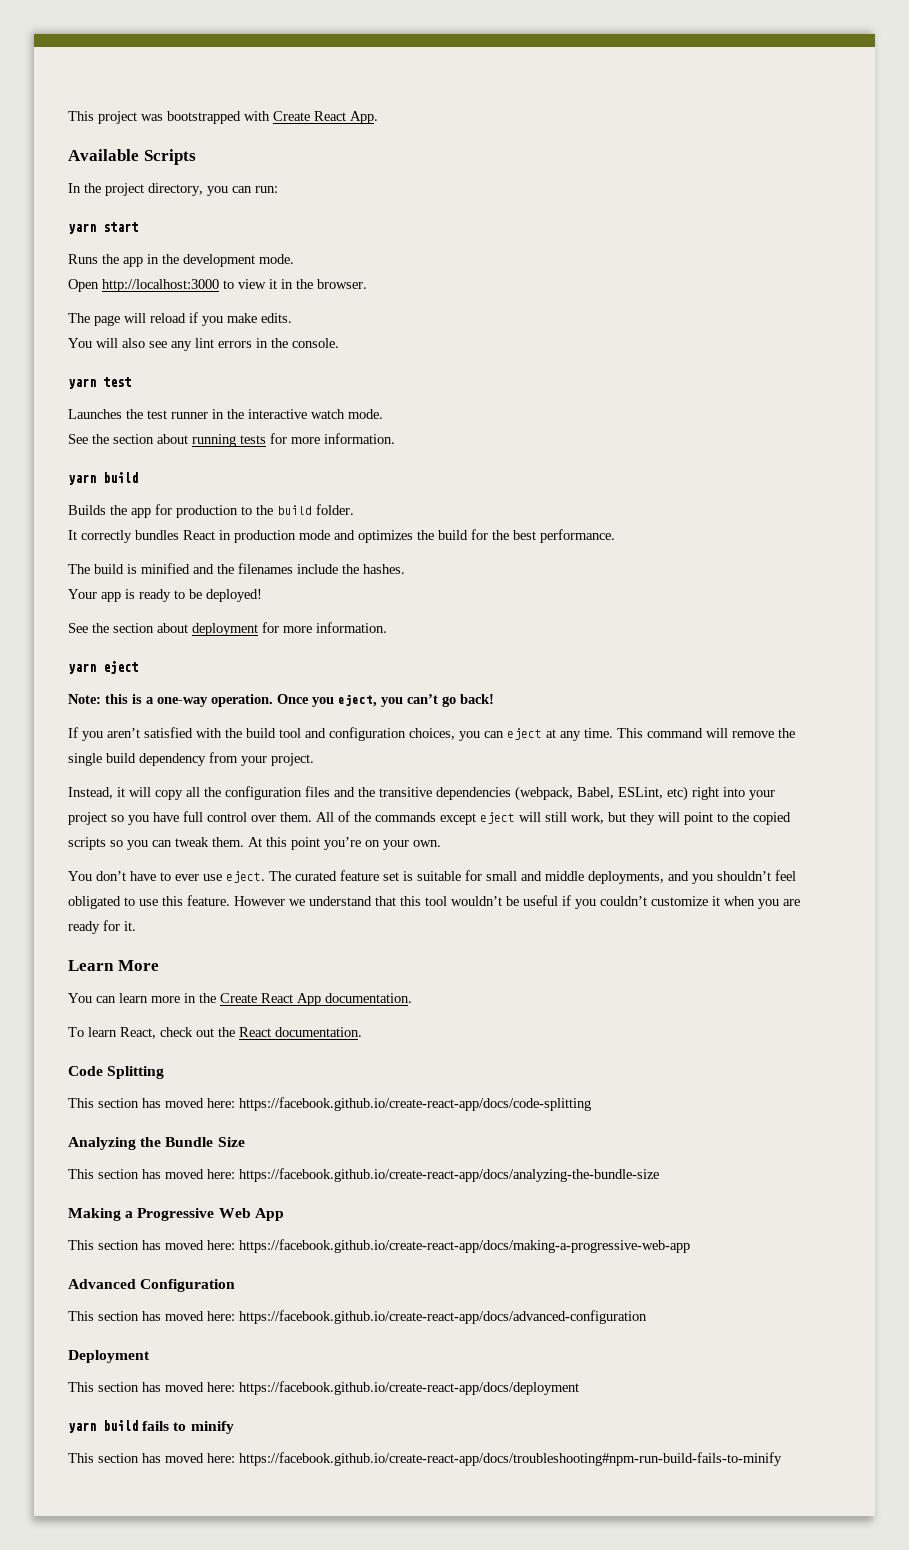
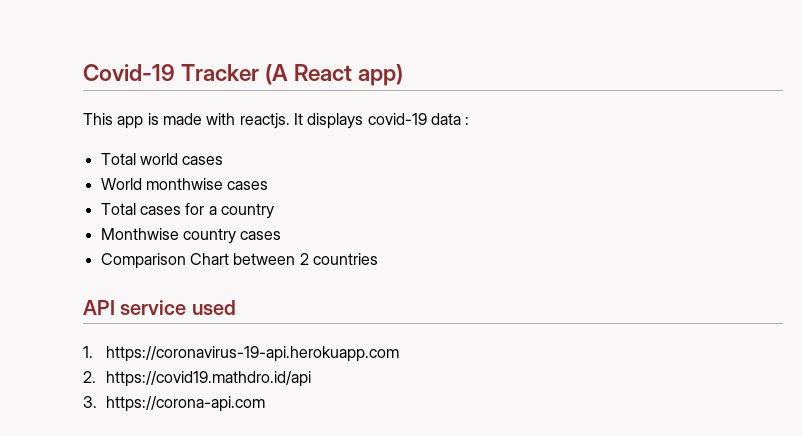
[68,111,378,124] [68,149,196,165] [68,183,278,196] [68,222,138,234] [68,254,294,267] [68,279,367,292] [68,312,292,326] [68,338,339,351] [68,377,131,389] [68,409,383,419] [68,433,395,447] [68,472,138,485] [68,504,354,518] [68,529,615,543] [68,563,405,574] [68,589,262,602] [68,622,387,636] [68,661,138,674] [68,694,494,707] [68,727,795,741] [68,752,314,766] [68,786,775,801] [68,811,791,825] [68,837,441,850] [68,870,796,884] [68,895,800,909] [68,920,136,934] [68,960,159,971] [68,993,412,1006] [68,1027,362,1039] [68,1066,165,1079] [68,1097,591,1111] [68,1137,245,1150] [68,1168,659,1182] [68,1208,284,1221] [68,1239,690,1253] [68,1279,236,1292] [68,1310,647,1324] [68,1350,150,1363] [68,1381,579,1395] [68,1420,234,1434] [68,1452,782,1466] This project was bootstrapped with Create React App. // Available Scripts // In the project directory, you can run: // yarn start // Runs the app in the development mode. // Open http://localhost:3000 to view it in the browser. // The page will reload if you make edits. // You will also see any lint errors in the console. // yarn test // Launches the test runner in the interactive watch mode. // See the section about running tests for more information. // yarn build // Builds the app for production to the build folder. // It correctly bundles React in production mode and optimizes the build for the best performance. // The build is minified and the filenames include the hashes. // Your app is ready to be deployed! // See the section about deployment for more information. // yarn eject // Note: this is a one-way operation. Once you eject, you can’t go back! // If you aren’t satisfied with the build tool and configuration choices, you can eject at any time. This command will remove the single build dependency from your project. // Instead, it will copy all the configuration files and the transitive dependencies (webpack, Babel, ESLint, etc) right into your project so you have full control over them. All of the commands except eject will still work, but they will point to the copied scripts so you can tweak them. At this point you’re on your own. // You don’t have to ever use eject. The curated feature set is suitable for small and middle deployments, and you shouldn’t feel obligated to use this feature. However we understand that this tool wouldn’t be useful if you couldn’t customize it when you are ready for it. // Learn More // You can learn more in the Create React App documentation. // To learn React, check out the React documentation. // Code Splitting // This section has moved here: https://facebook.github.io/create-react-app/docs/code-splitting // Analyzing the Bundle Size // This section has moved here: https://facebook.github.io/create-react-app/docs/analyzing-the-bundle-size // Making a Progressive Web App // This section has moved here: https://facebook.github.io/create-react-app/docs/making-a-progressive-web-app // Advanced Configuration // This section has moved here: https://facebook.github.io/create-react-app/docs/advanced-configuration // Deployment // This section has moved here: https://facebook.github.io/create-react-app/docs/deployment // yarn build fails to minify // This section has moved here: https://facebook.github.io/create-react-app/docs/troubleshooting#npm-run-build-fails-to-minify -> [83,64,404,86] [83,113,470,129] [100,153,224,165] [100,178,269,190] [100,203,274,219] [100,228,282,244] [100,253,378,269] [83,300,236,315] [83,346,399,362] [83,371,311,387] [83,396,265,412] Covid-19 Tracker (A React app) // This app is made with reactjs. It displays covid-19 data : // Total world cases // World monthwise cases // Total cases for a country // Monthwise country cases // Comparison Chart between 2 countries // API service used // 1. https://coronavirus-19-api.herokuapp.com // 2. https://covid19.mathdro.id/api // 3. https://corona-api.com

